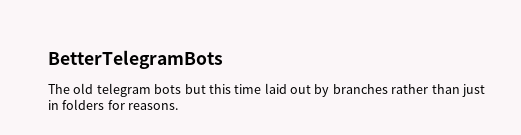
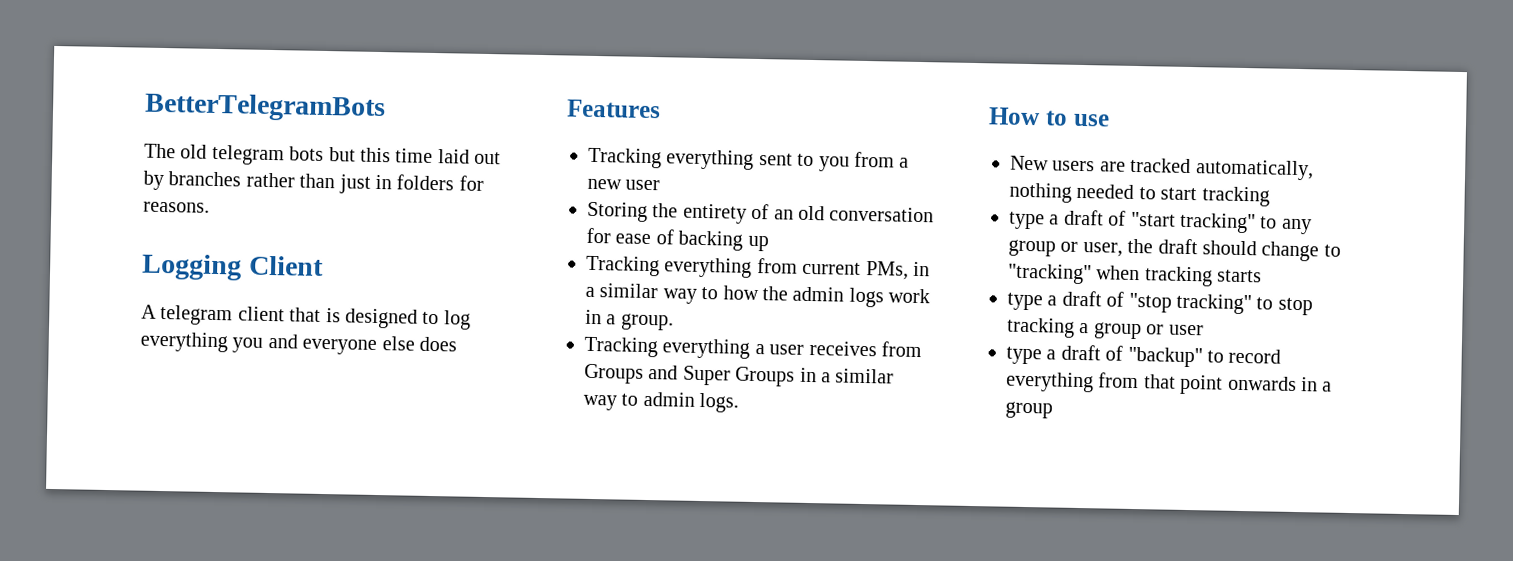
(179, 106) none -> [141,253,324,281] [141,304,471,330] [140,331,457,356] [567,99,661,119] [588,147,910,172] [587,178,661,191] [587,201,935,224] [586,227,769,252] [586,255,930,280] [585,283,931,308] [585,309,674,331] [584,336,922,359] [584,363,895,387] [583,391,740,413] [988,107,1110,127] [1010,155,1314,181] [1009,182,1270,207] [1009,209,1312,235] [1008,238,1341,262] [1008,263,1263,287] [1007,290,1313,316] [1007,317,1204,340] [1006,344,1282,368] [1006,371,1333,395] [1005,401,1053,419] // Logging Client // A telegram client that is designed to log everything you and everyone else does // Features // Tracking everything sent to you from a new user // Storing the entirety of an old conversation for ease of backing up // Tracking everything from current PMs, in a similar way to how the admin logs work in a group. // Tracking everything a user receives from Groups and Super Groups in a similar way to admin logs. // How to use // New users are tracked automatically, nothing needed to start tracking // type a draft of "start tracking" to any group or user, the draft should change to "tracking" when tracking starts // type a draft of "stop tracking" to stop tracking a group or user // type a draft of "backup" to record everything from that point onwards in a group

